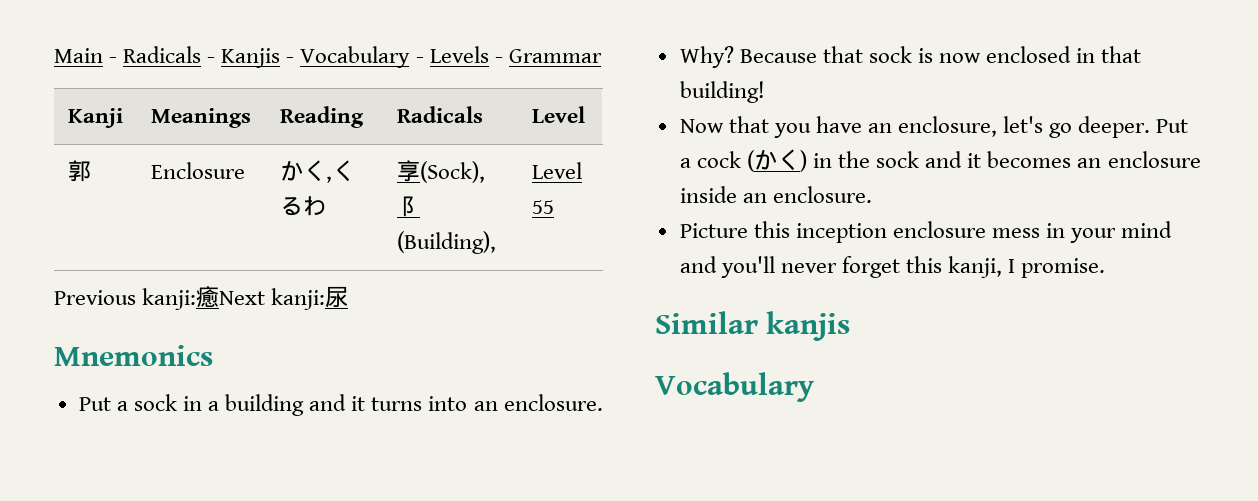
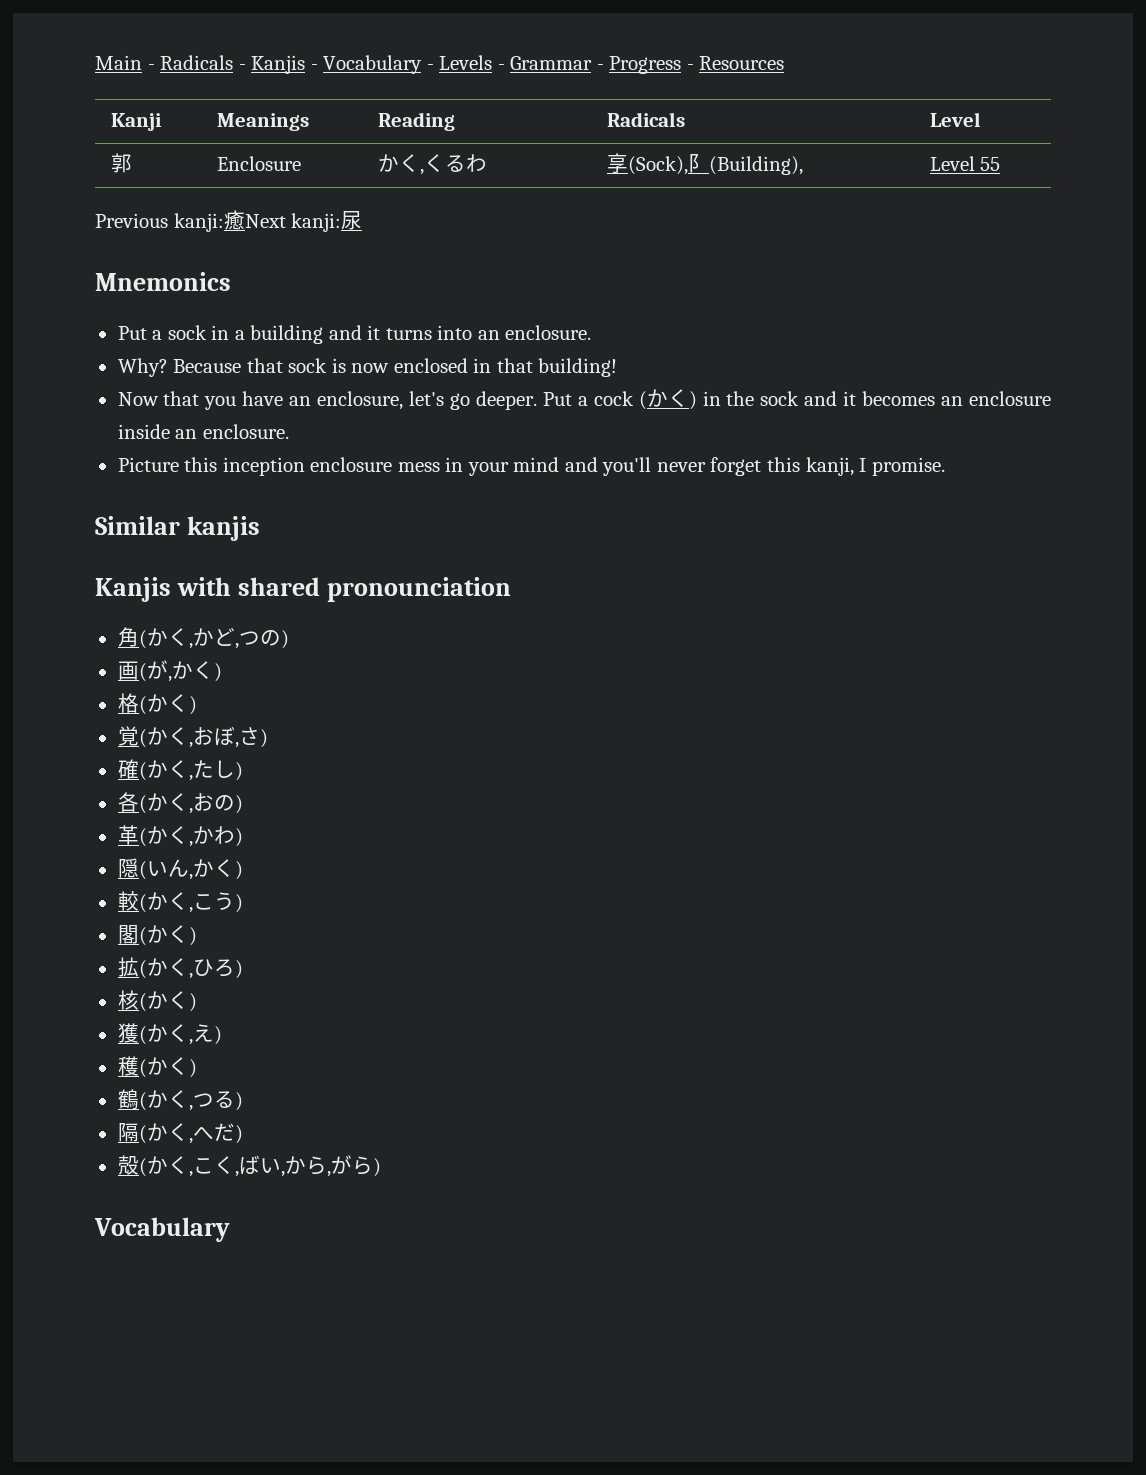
(602, 56) none -> [596,56,785,74] - Progress - Resources
(851, 326) none -> [95,577,511,602] [117,627,289,649] [117,660,222,682] [117,693,197,715] [117,726,268,748] [117,759,243,781] [117,792,243,814] [117,825,243,847] [117,858,243,880] [117,891,243,913] [117,925,197,946] [117,957,243,979] [117,990,197,1012] [117,1023,222,1045] [117,1056,197,1078] [117,1089,243,1111] [117,1122,243,1144] [117,1155,381,1177] // Kanjis with shared pronounciation // 角(かく,かど,つの) // 画(が,かく) // 格(かく) // 覚(かく,おぼ,さ) // 確(かく,たし) // 各(かく,おの) // 革(かく,かわ) // 隠(いん,かく) // 較(かく,こう) // 閣(かく) // 拡(かく,ひろ) // 核(かく) // 獲(かく,え) // 穫(かく) // 鶴(かく,つる) // 隔(かく,へだ) // 殻(かく,こく,ばい,から,がら)

